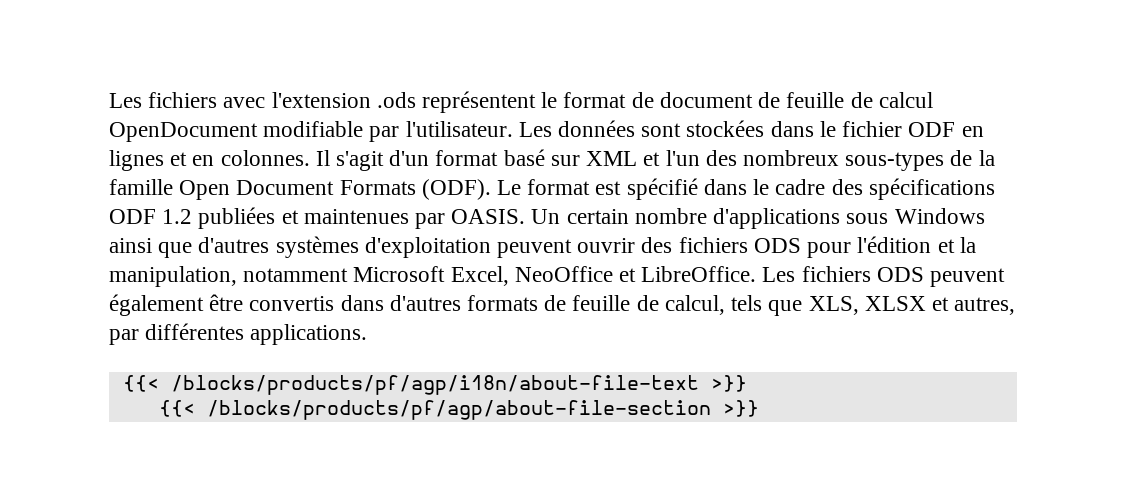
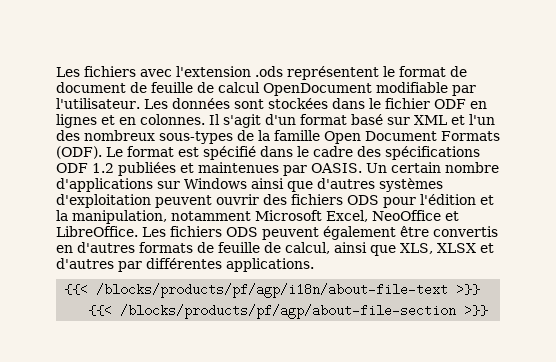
[846,213,889,224] sous -> [157,181,180,189] sur
[340,295,384,311] dans -> [56,245,73,253] en
[731,295,763,311] tels -> [334,242,367,253] ainsi
[954,297,1016,315] autres, -> [56,258,114,269] d'autres

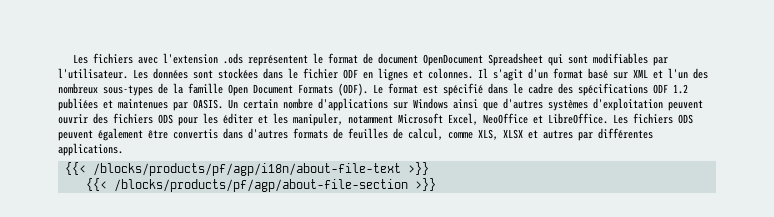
[130,82,448,96] de feuille de calcul OpenDocument modifiable -> [423,53,649,66] OpenDocument Spreadsheet qui sont modifiables
[119,117,136,125] en -> (423, 74) none
[420,194,494,205] [56,210,167,224] l'édition et la manipulation, -> [203,113,343,126] les éditer et les manipuler,
[56,245,73,253] en -> [223,128,243,139] dans
[218,242,260,253] feuille -> [348,128,388,139] feuilles
[334,242,396,256] ainsi que -> [448,132,473,139] comme
[56,258,114,269] d'autres -> [543,130,573,139] autres

